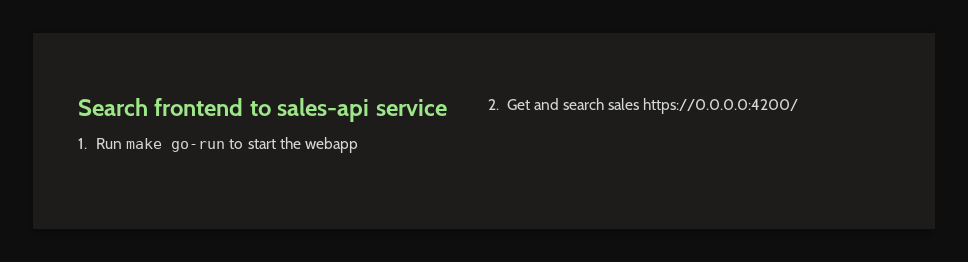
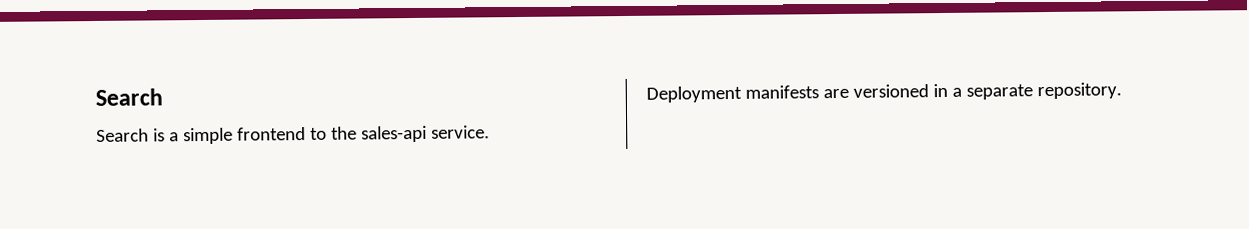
[78,98,447,122] [78,137,359,153] [488,98,799,114] Search frontend to sales-api service // 1. Run make go-run to start the webapp // 2. Get and search sales https://0.0.0.0:4200/ -> [95,88,163,106] [96,125,490,145] [646,82,1122,103] Search // Search is a simple frontend to the sales-api service. // Deployment manifests are versioned in a separate repository.

